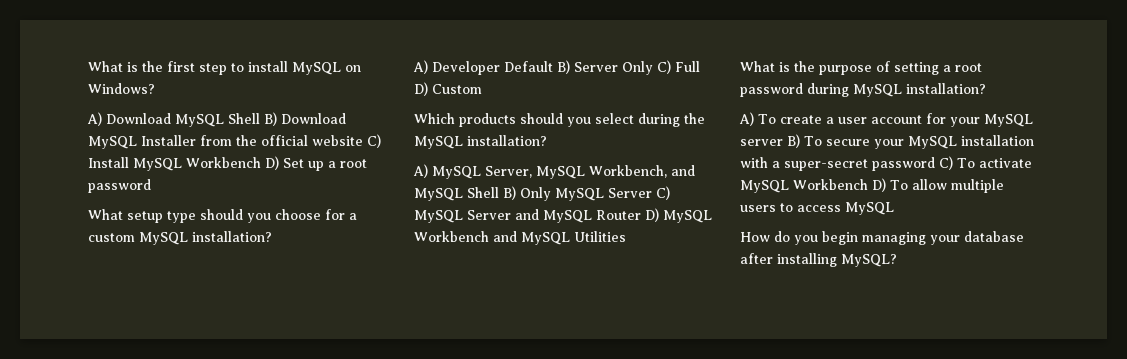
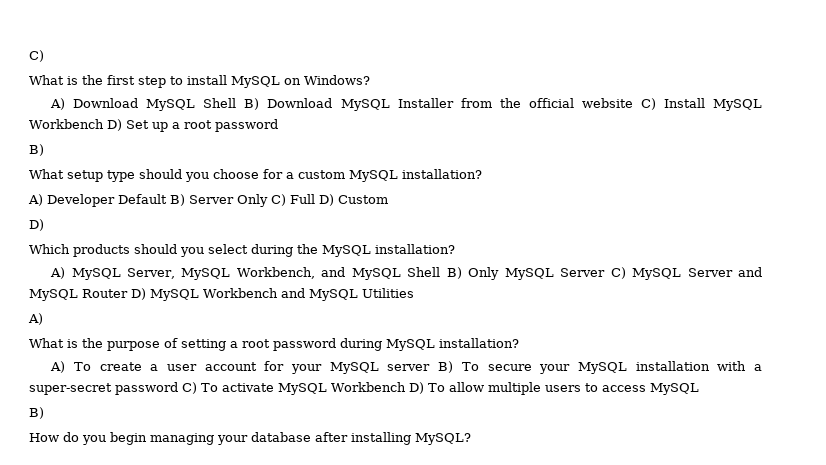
(88, 66) none -> [29,50,44,62] C) //
(151, 186) none -> [29,144,44,156] // B)
(482, 89) none -> [29,219,44,231] // D)
(626, 236) none -> [28,313,43,325] // A)
(894, 208) none -> [29,407,44,419] // B)

